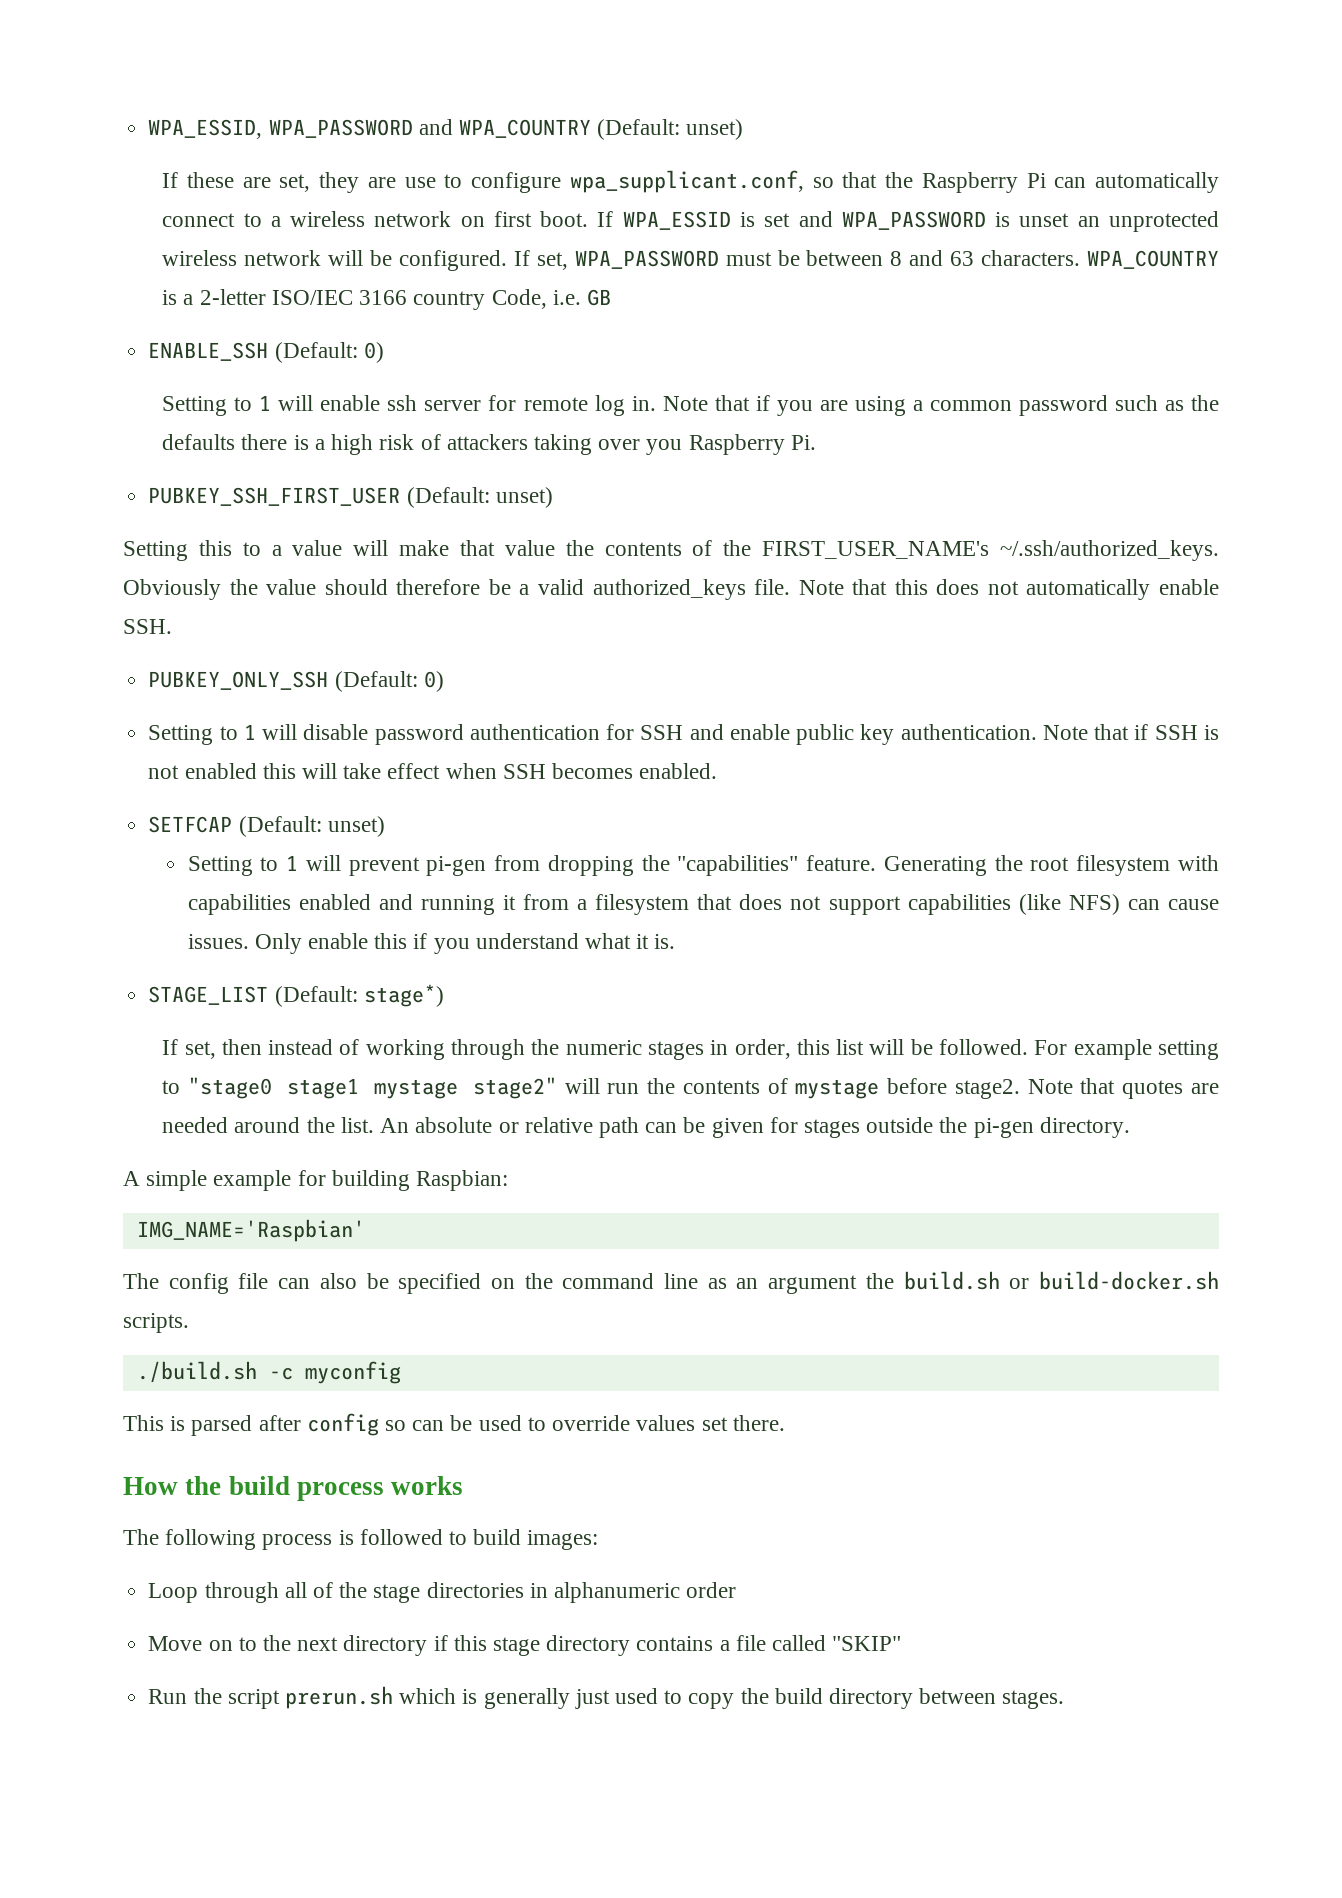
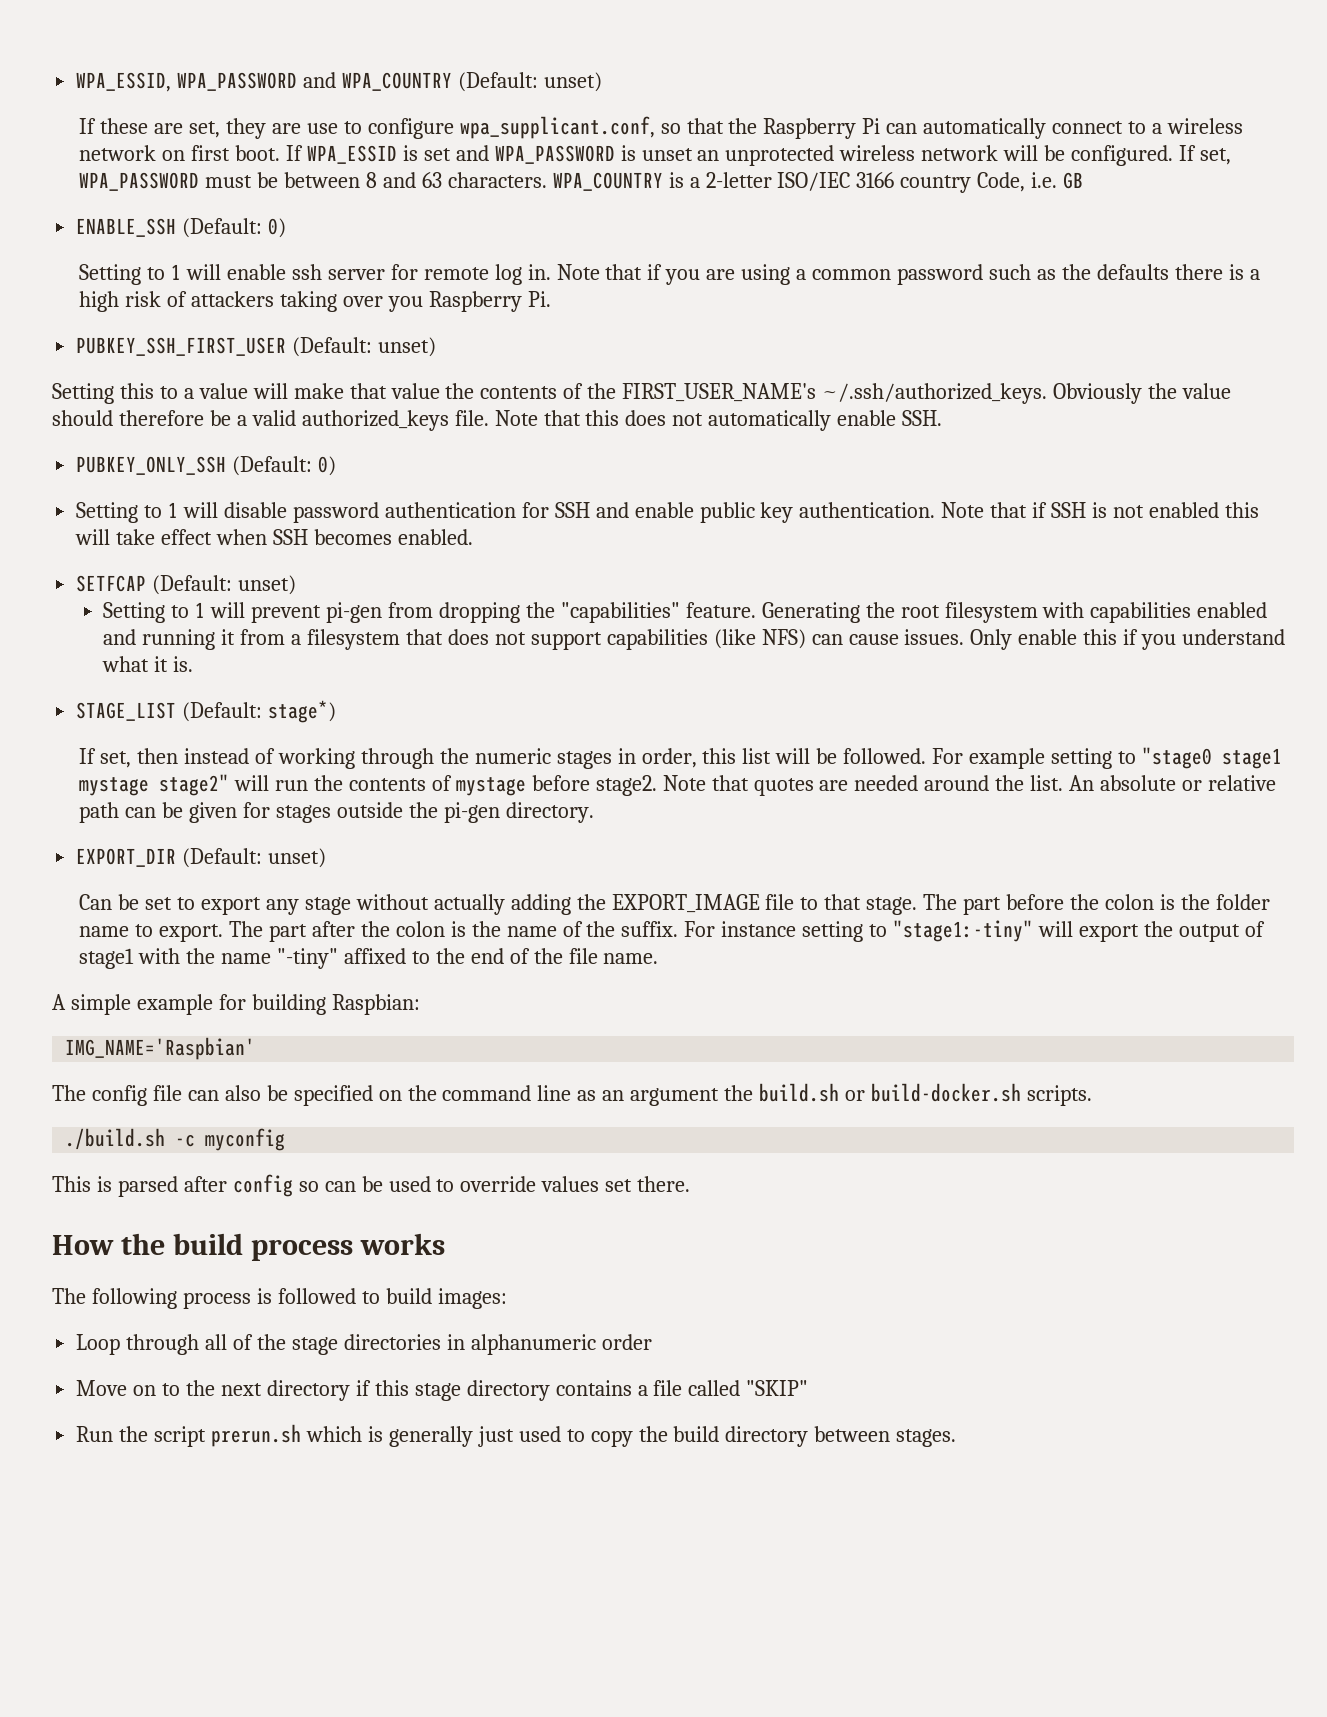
(1130, 1127) none -> [76,848,327,868] [79,894,1270,915] [79,920,1265,942] [79,948,659,969] // EXPORT_DIR (Default: unset) // Can be set to export any stage without actually adding the EXPORT_IMAGE file to that stage. The part before the colon is the folder name to export. The part after the colon is the name of the suffix. For instance setting to "stage1:-tiny" will export the output of stage1 with the name "-tiny" affixed to the end of the file name.

